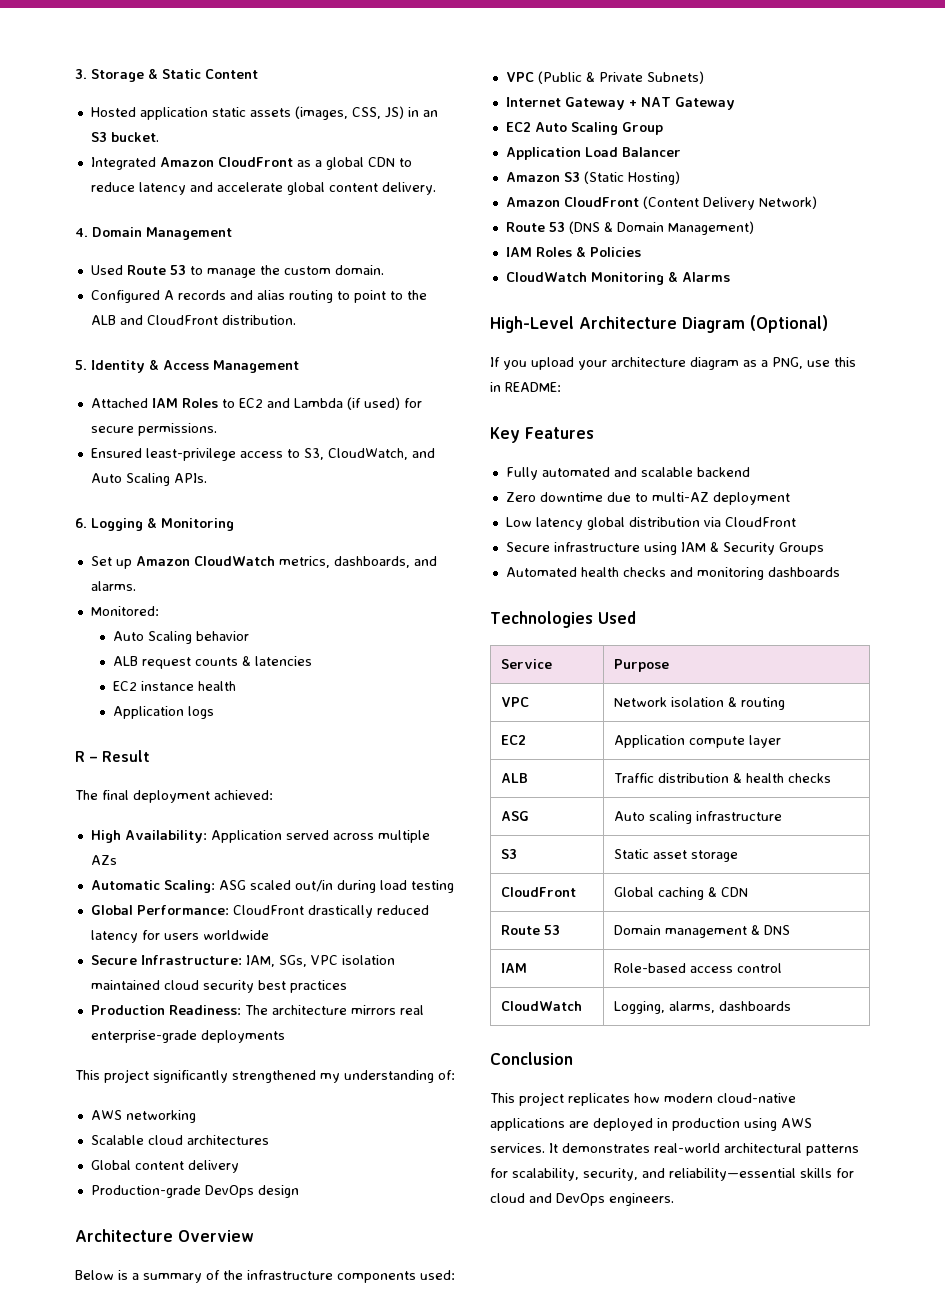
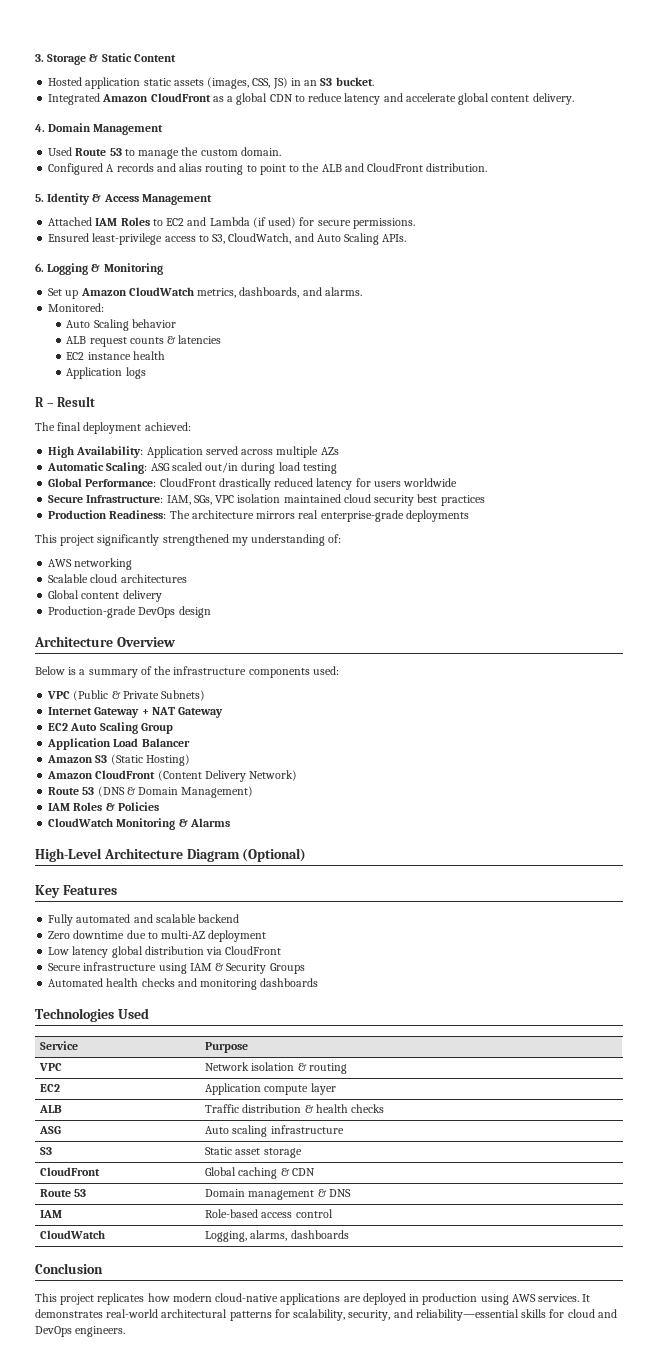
[490,357,856,370] [490,382,561,392] // If you upload your architecture diagram as a PNG, use this in README: -> (307, 855) none

